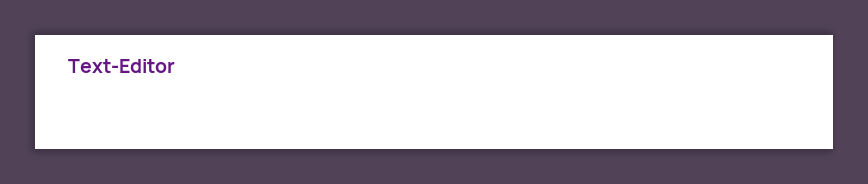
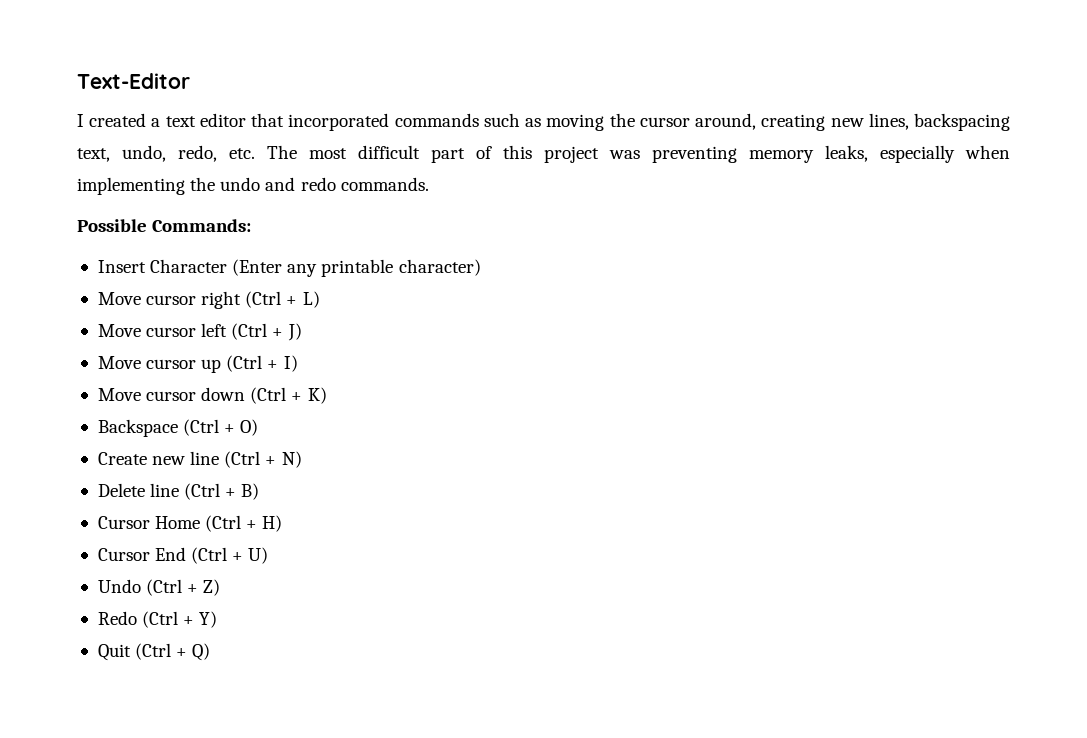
(175, 66) none -> [77,113,1011,131] [77,145,1010,163] [77,177,429,195] [77,219,252,232] [97,259,481,277] [97,291,320,309] [97,323,302,341] [97,355,298,373] [97,387,327,404] [97,419,259,437] [97,451,302,468] [97,483,260,500] [97,515,283,532] [97,547,269,564] [97,579,221,596] [97,611,218,628] [97,643,211,661] // I created a text editor that incorporated commands such as moving the cursor around, creating new lines, backspacing text, undo, redo, etc. The most difficult part of this project was preventing memory leaks, especially when implementing the undo and redo commands. // Possible Commands: // Insert Character (Enter any printable character) // Move cursor right (Ctrl + L) // Move cursor left (Ctrl + J) // Move cursor up (Ctrl + I) // Move cursor down (Ctrl + K) // Backspace (Ctrl + O) // Create new line (Ctrl + N) // Delete line (Ctrl + B) // Cursor Home (Ctrl + H) // Cursor End (Ctrl + U) // Undo (Ctrl + Z) // Redo (Ctrl + Y) // Quit (Ctrl + Q)

